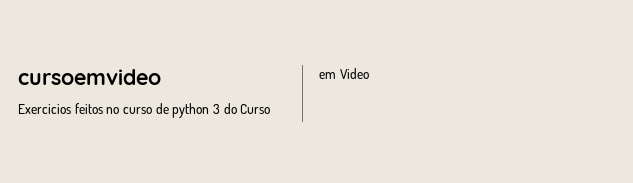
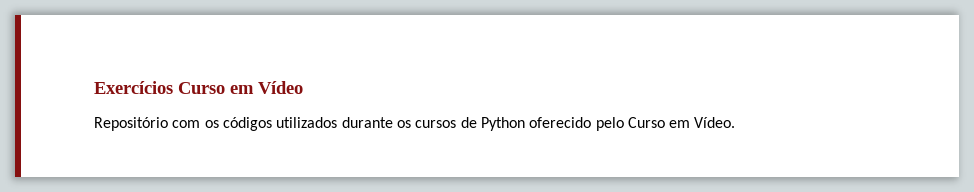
[18,69,161,85] [18,103,271,118] [319,68,369,79] cursoemvideo // Exercicios feitos no curso de python 3 do Curso em Video -> [94,81,303,94] [94,117,736,131] Exercícios Curso em Vídeo // Repositório com os códigos utilizados durante os cursos de Python oferecido pelo Curso em Vídeo.

